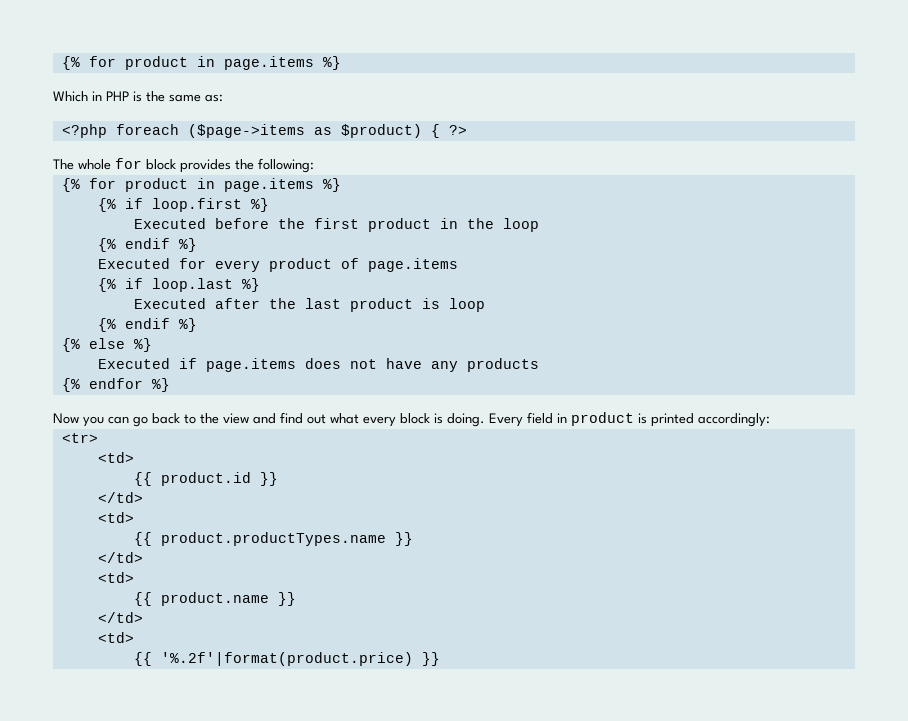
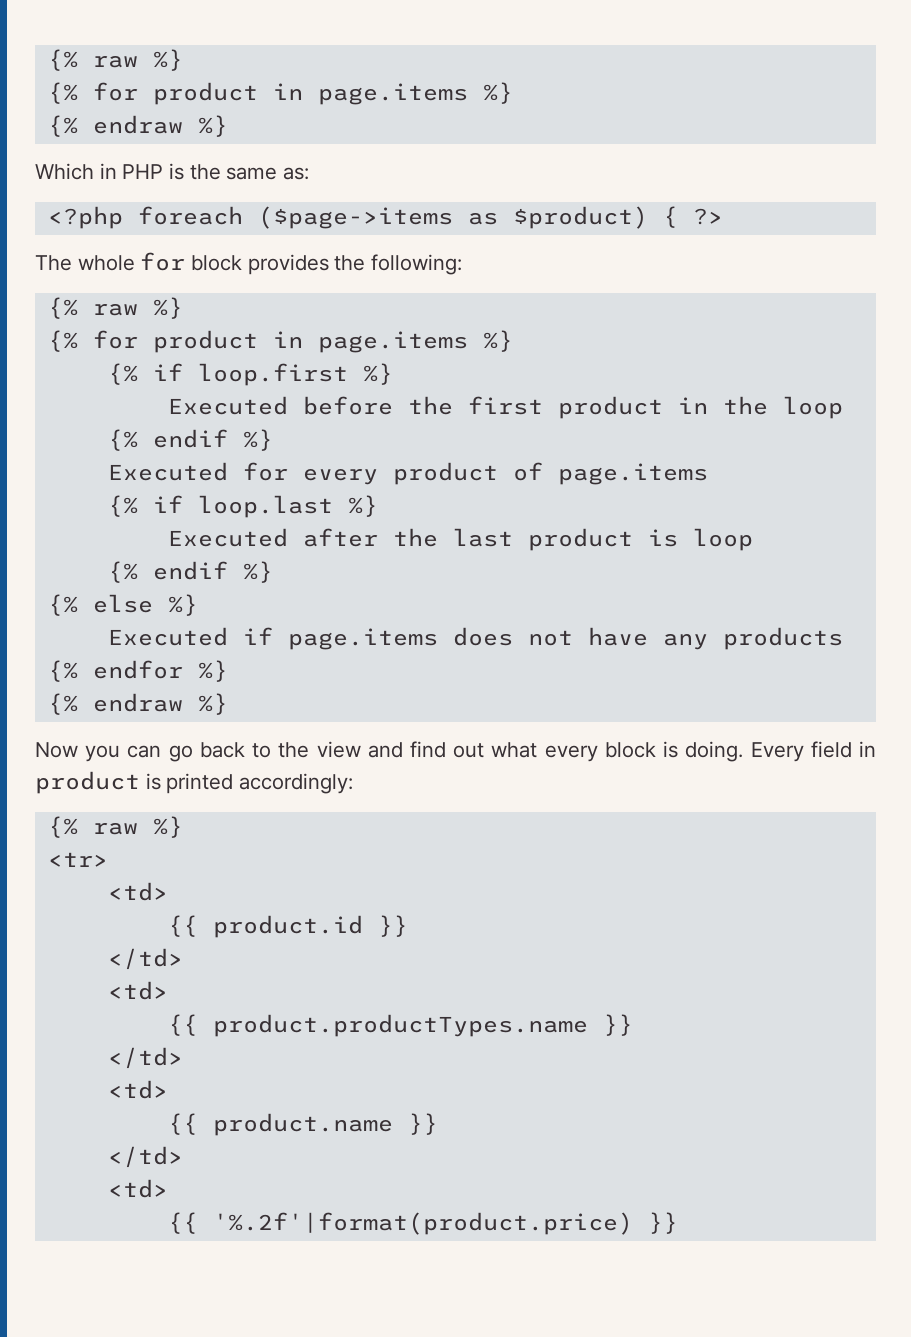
[61,56,341,70] {% for product in page.items %} -> [47,49,183,71] [47,82,513,105] [47,115,228,137] {% raw %} // {% for product in page.items %} // {% endraw %}
(314, 165) none -> [47,297,183,319] // {% raw %}
(170, 385) none -> [47,693,228,715] // {% endraw %}
(770, 420) none -> [47,816,183,838] // {% raw %}

